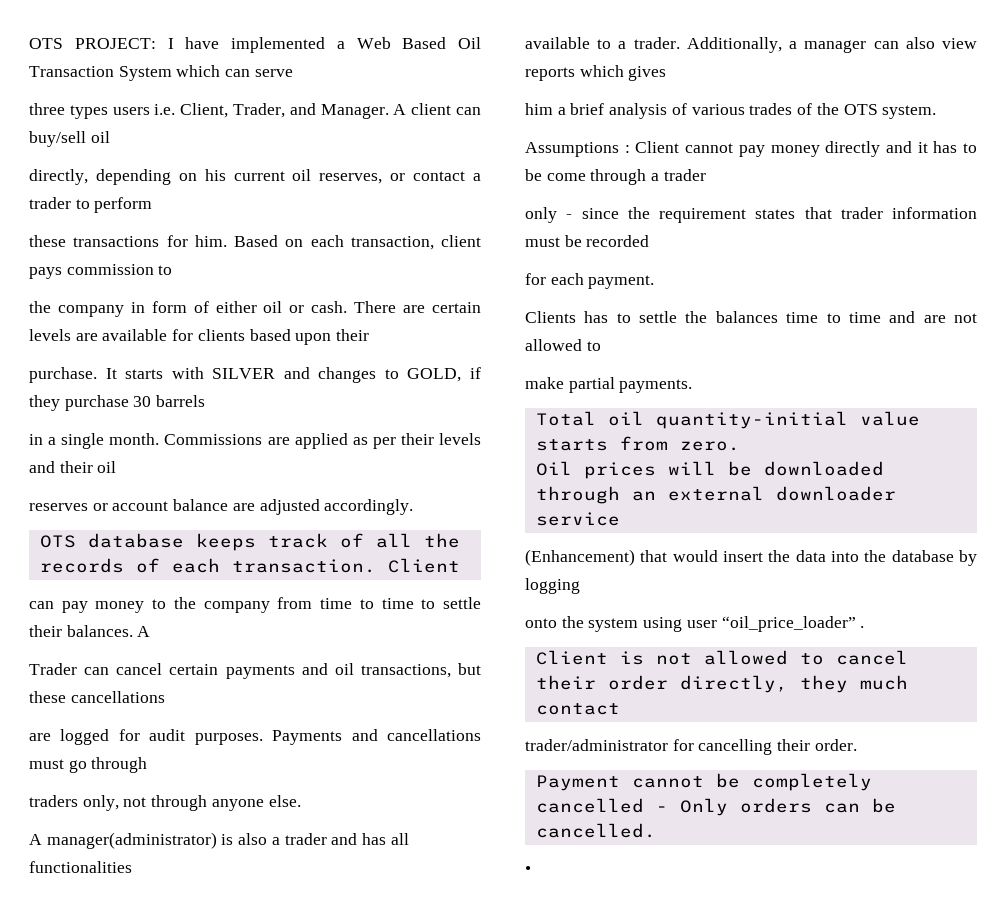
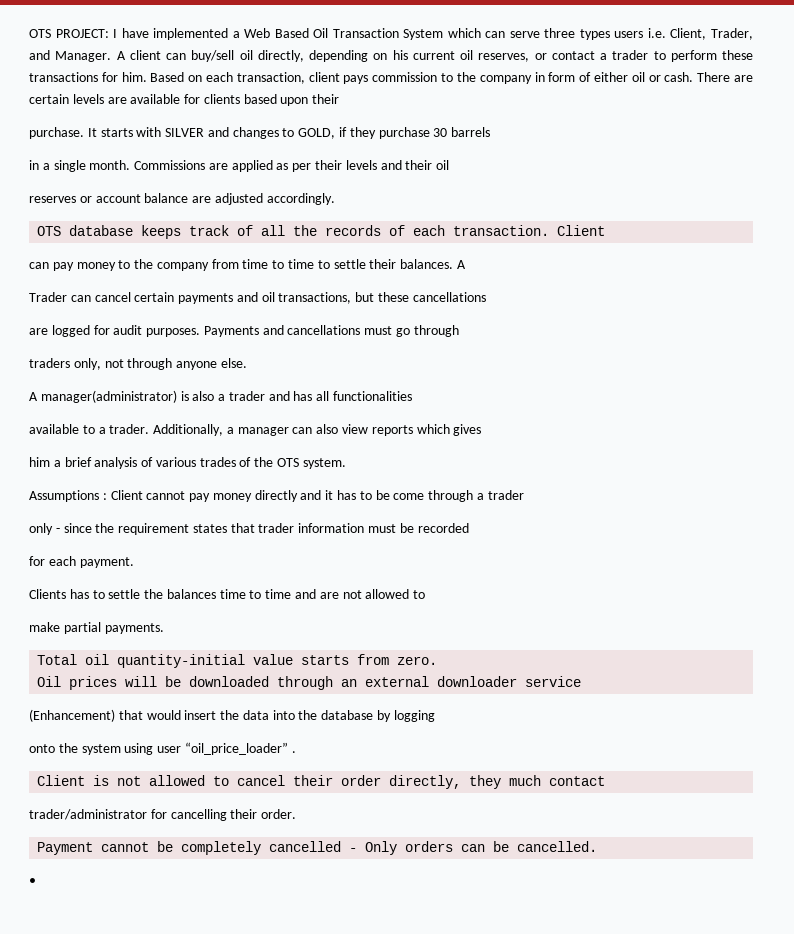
(293, 73) // -> (540, 34) none
(110, 137) // -> (253, 55) none
(153, 205) // -> (717, 56) none
(173, 270) // -> (454, 77) none

